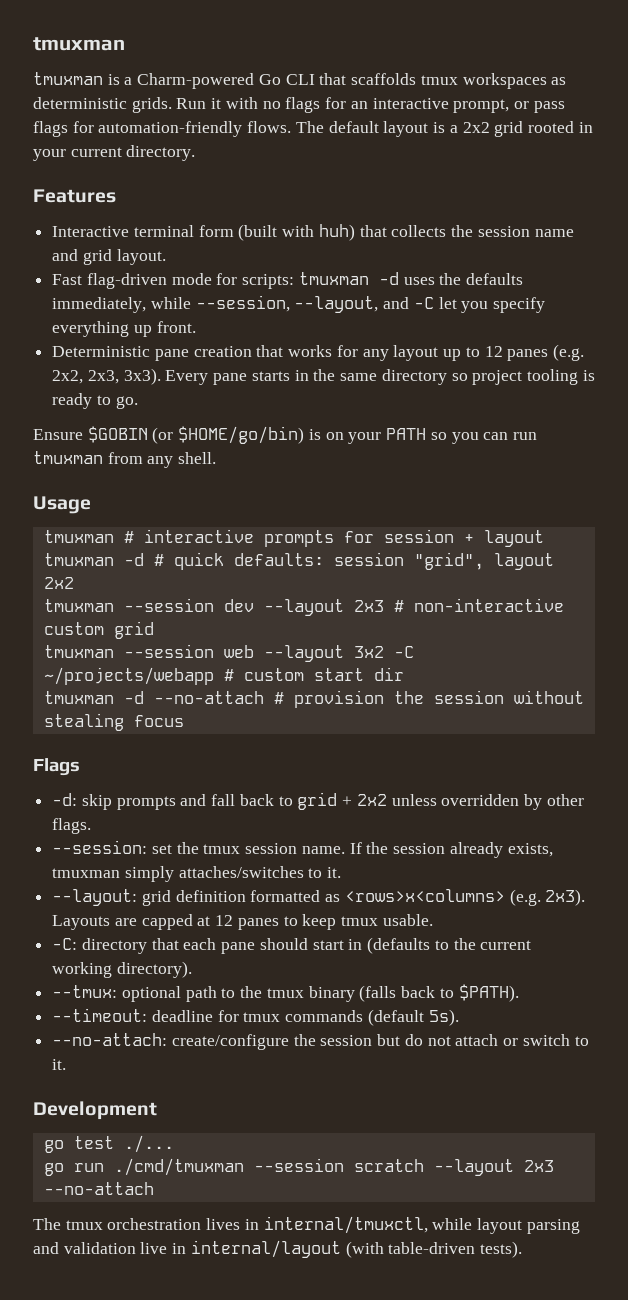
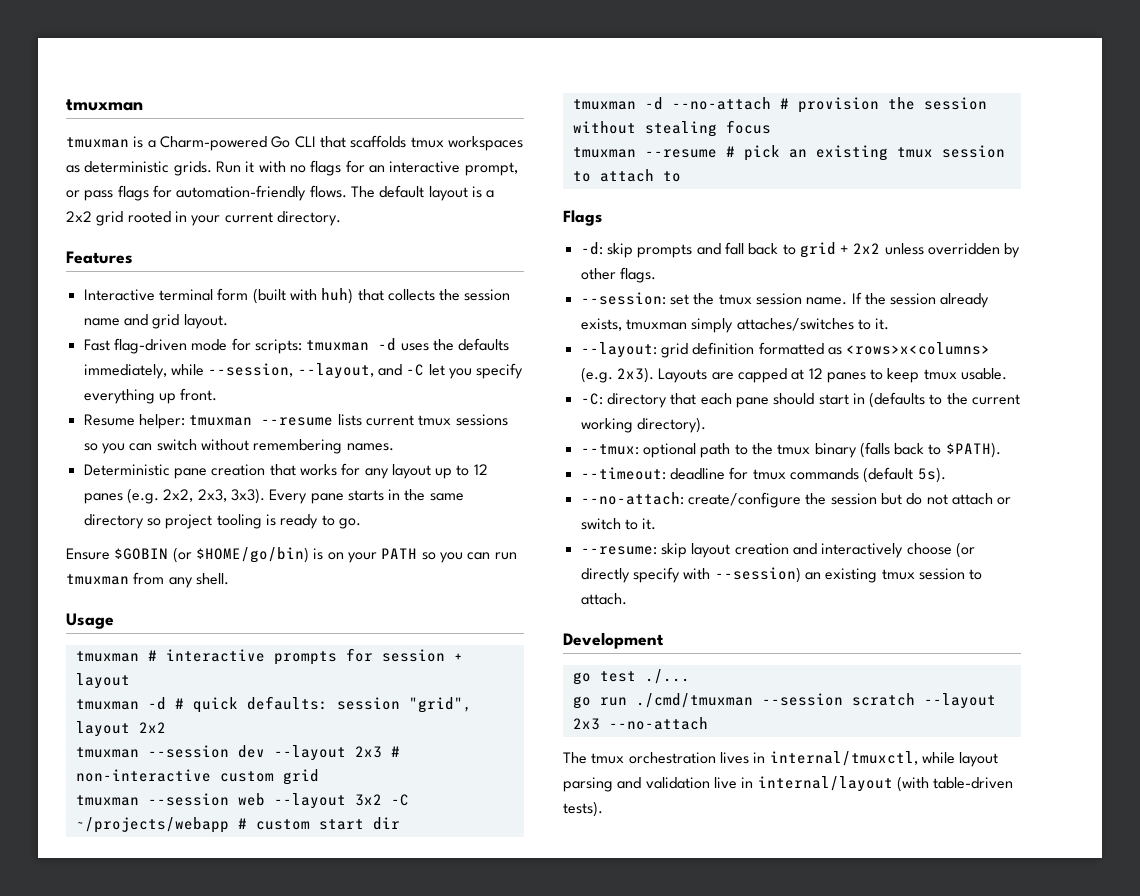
(196, 327) none -> [83,414,508,429] [83,439,394,454] // Resume helper: tmuxman --resume lists current tmux sessions so you can switch without remembering names.
(184, 721) none -> [572,145,1005,161] [572,169,681,182] // tmuxman --resume # pick an existing tmux session to attach to
(67, 1064) none -> [580,542,975,558] [580,567,983,583] [580,593,627,605] // --resume: skip layout creation and interactively choose (or directly specify with --session) an existing tmux session to attach.

